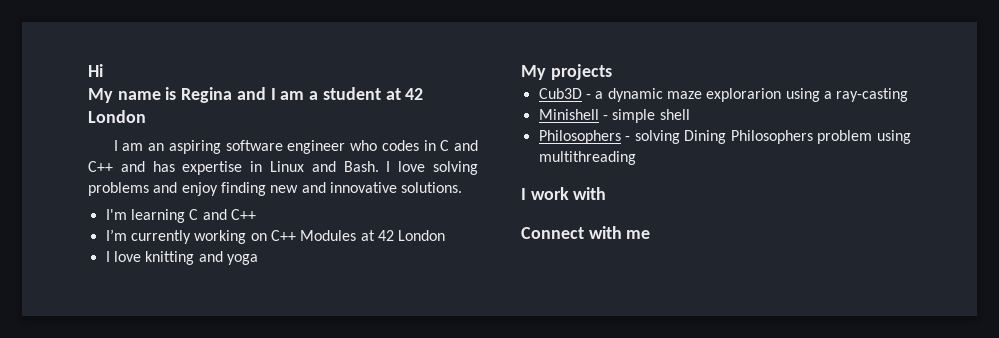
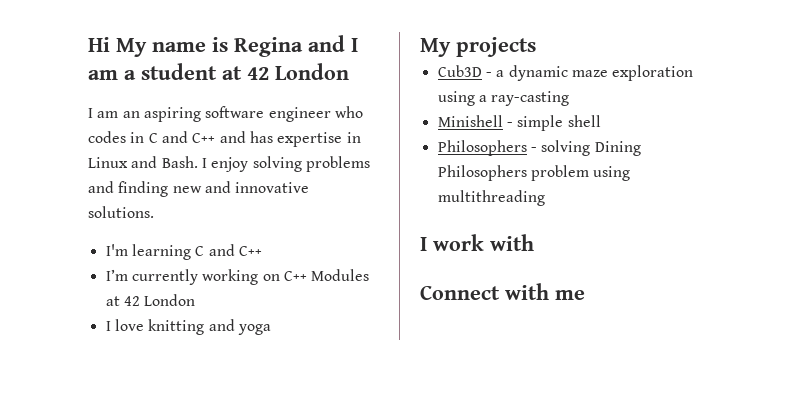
(103, 70) // -> (110, 44) none
[398,161,426,172] love -> [211,157,249,172] enjoy
[181,182,218,196] enjoy -> (114, 187) none
[706,88,782,102] explorarion -> [612,65,694,81] exploration

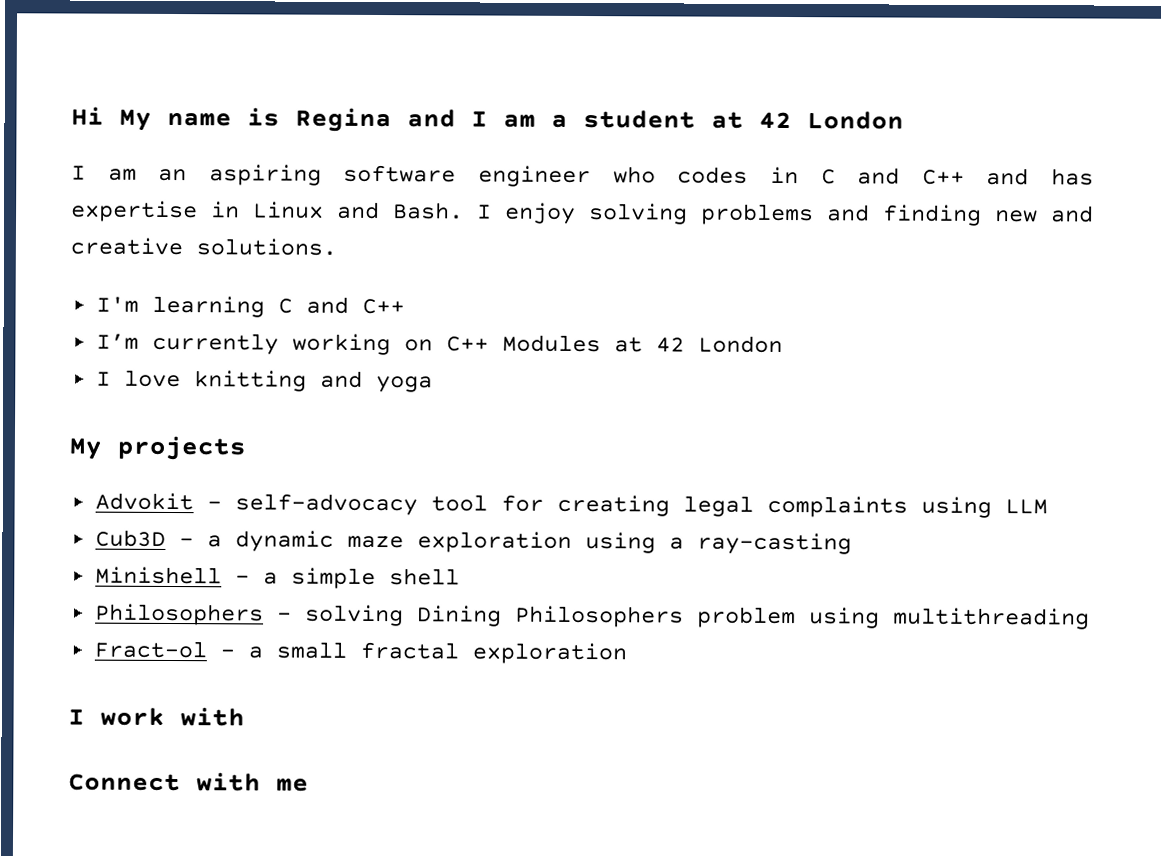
[235,182,310,193] innovative -> [70,237,183,256] creative
(536, 47) none -> [94,492,1048,519] // Advokit - self-advocacy tool for creating legal complaints using LLM
(513, 124) none -> [262,572,278,585] a
(545, 198) none -> [93,640,627,665] // Fract-ol - a small fractal exploration

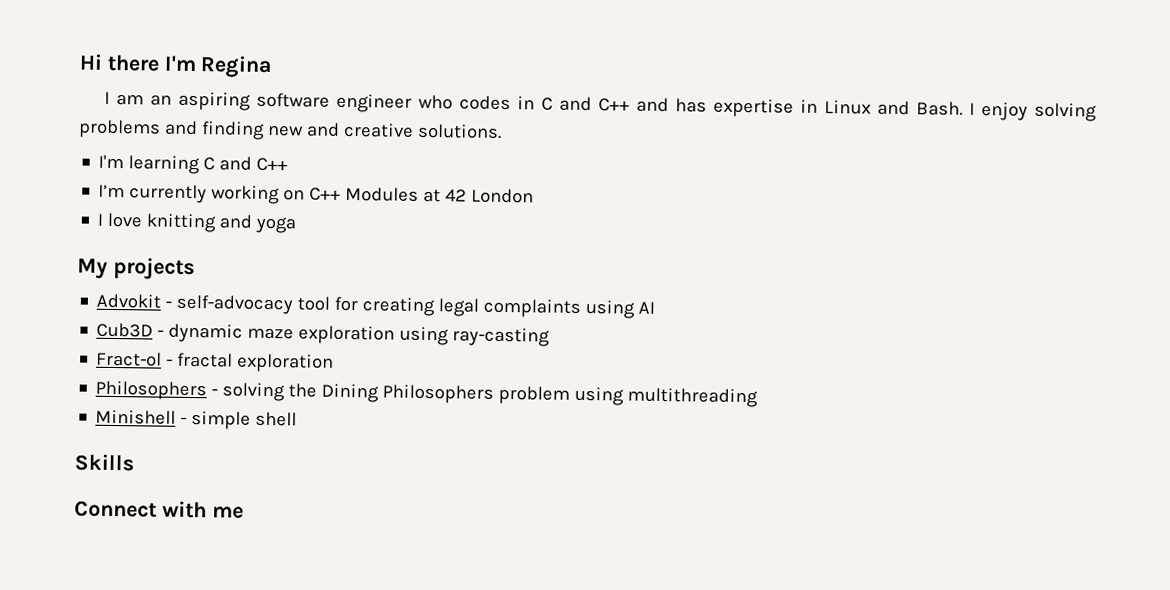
[119,107,904,133] My name is Regina and I am a student at 42 London -> [106,54,274,79] there I'm Regina
[1004,499,1048,515] LLM -> [638,301,656,314] AI
[206,535,222,548] a -> (165, 333) none
[668,537,684,550] a -> (450, 336) none
[94,566,460,589] Minishell - a simple shell -> [96,351,335,373] Fract-ol - fractal exploration
(404, 615) none -> [288,383,318,398] the
[93,640,627,665] [68,707,245,727] Fract-ol - a small fractal exploration // I work with -> [95,409,298,430] [74,453,134,472] Minishell - simple shell // Skills

